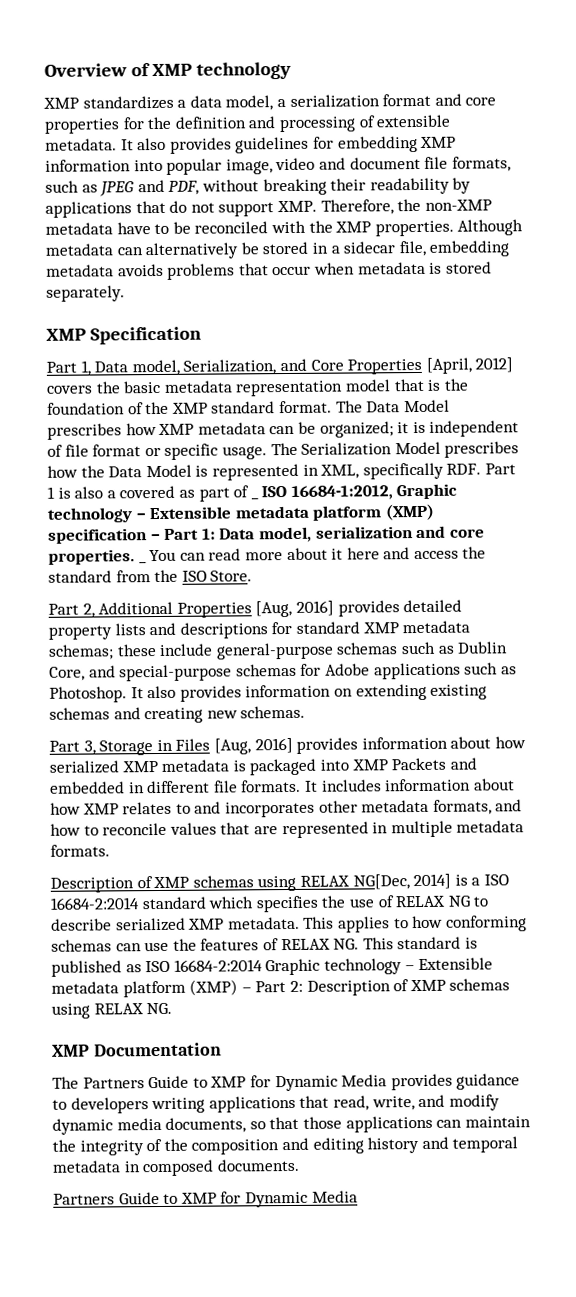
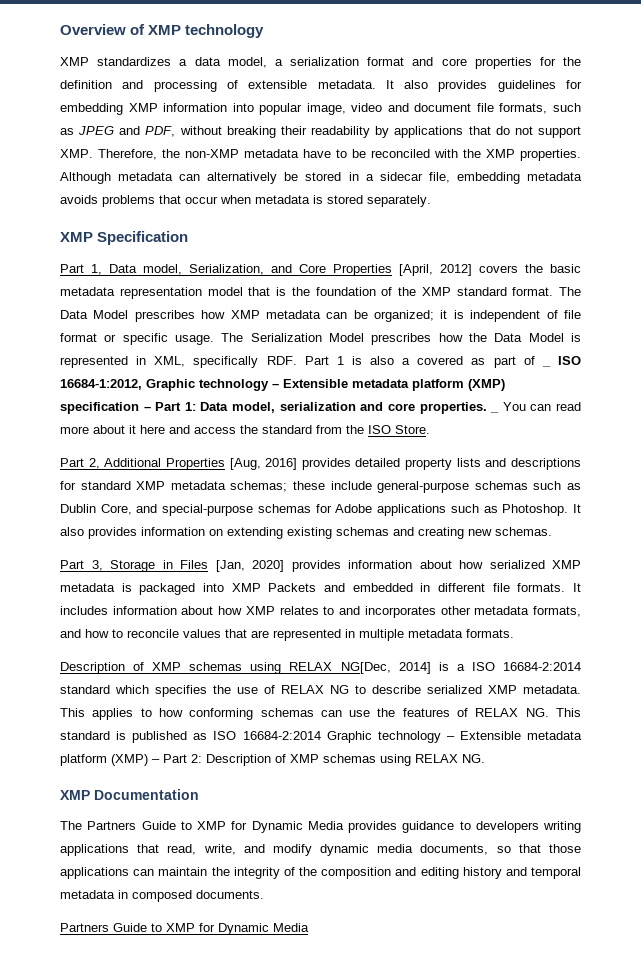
[213,737,293,755] [Aug, 2016] -> [215,560,284,572] [Jan, 2020]

